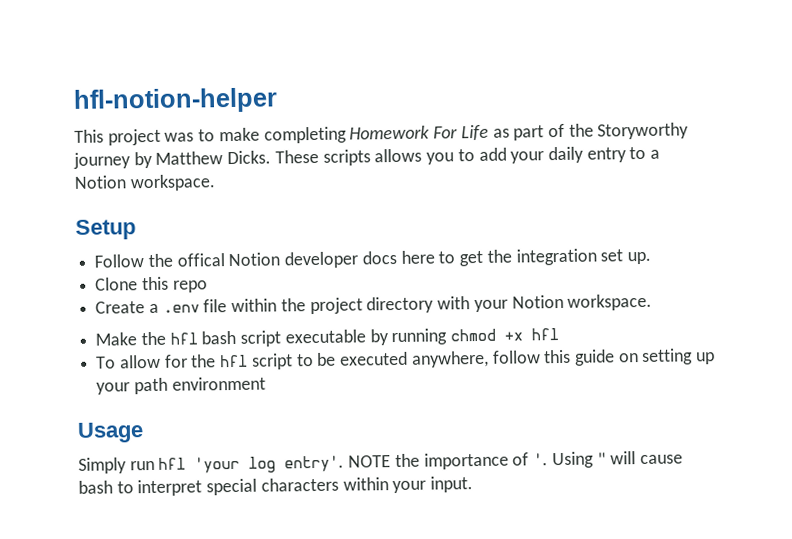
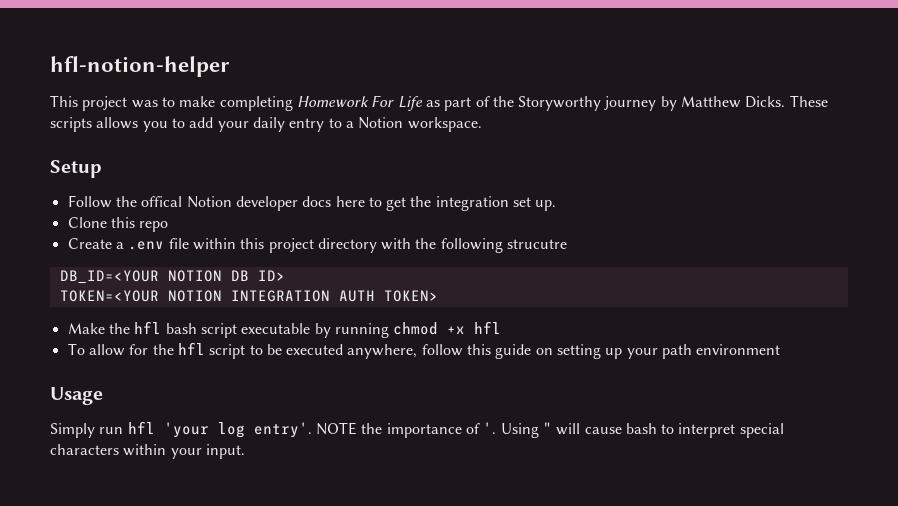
[280,298,306,312] the -> [240,238,265,249] this
[473,293,653,313] your Notion workspace. -> [415,238,568,253] [59,270,285,284] [59,290,438,302] the following strucutre // DB_ID=<YOUR NOTION DB ID> // TOKEN=<YOUR NOTION INTEGRATION AUTH TOKEN>

